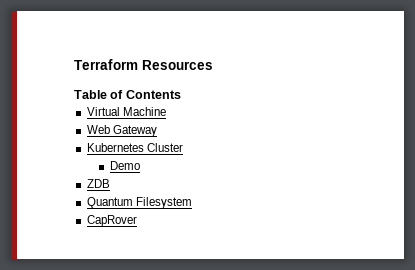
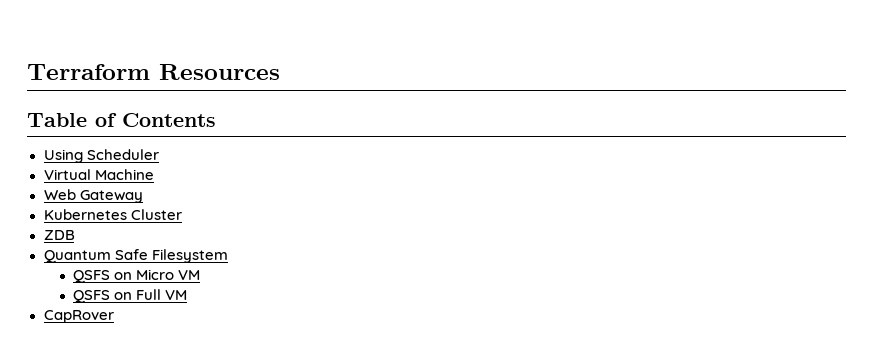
(181, 94) none -> [43,149,159,163] // Using Scheduler
[109,161,140,170] // Demo -> (182, 214) none
(133, 203) none -> [114,249,148,260] Safe
(192, 203) none -> [73,269,201,283] [73,289,188,303] // QSFS on Micro VM // QSFS on Full VM

